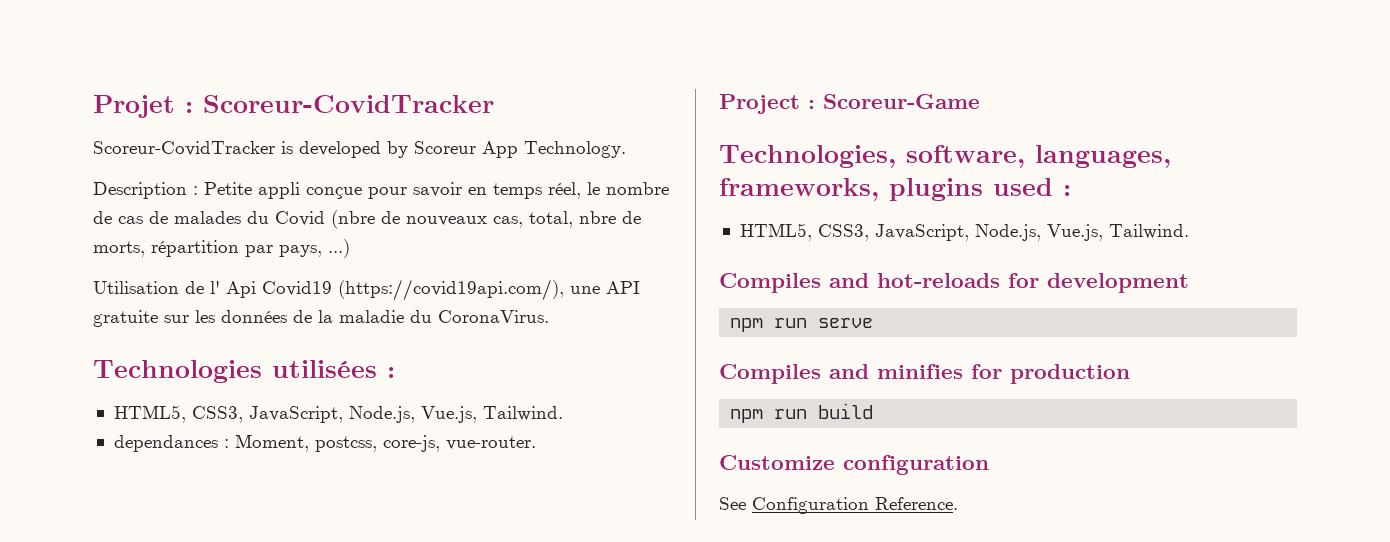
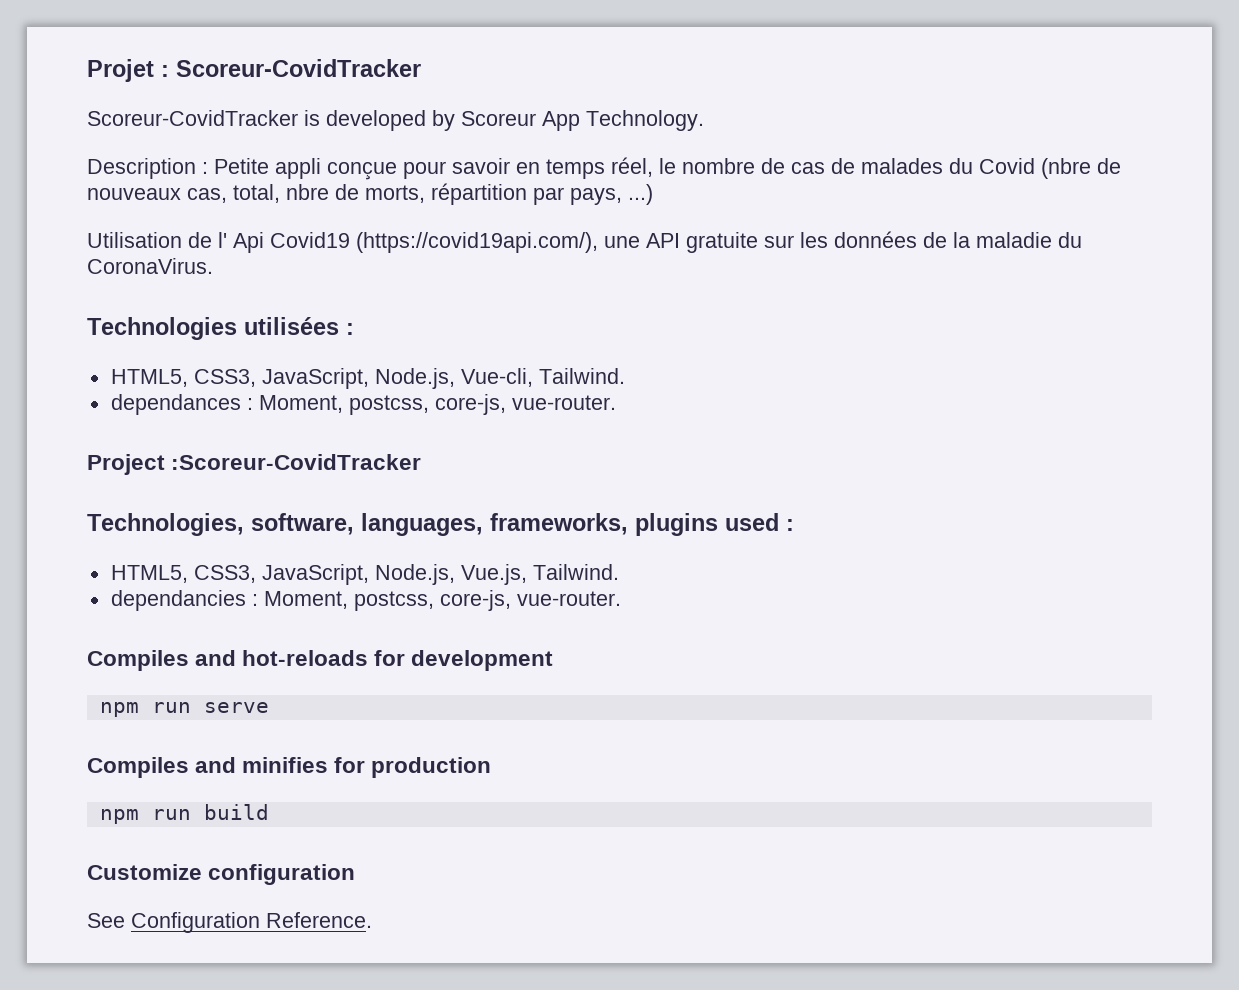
[420,406,477,423] Vue.js, -> [460,368,533,387] Vue-cli,
[808,94,980,109] : Scoreur-Game -> [171,454,422,470] :Scoreur-CovidTracker
(1189, 231) none -> [110,590,621,611] // dependancies : Moment, postcss, core-js, vue-router.

